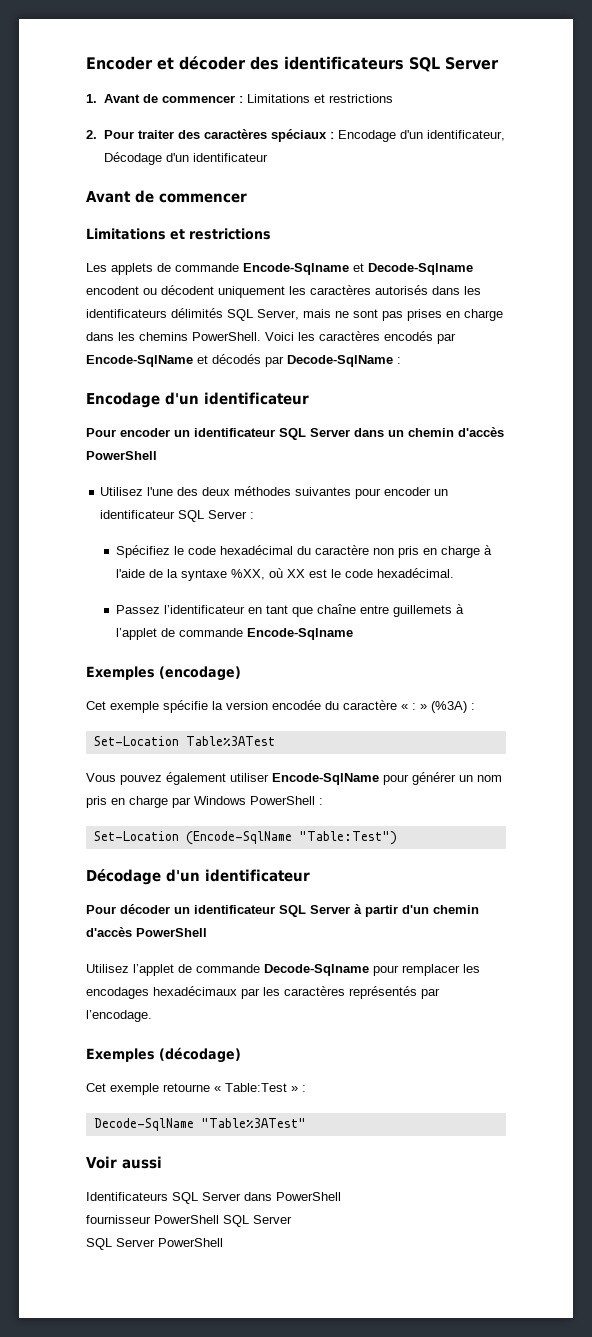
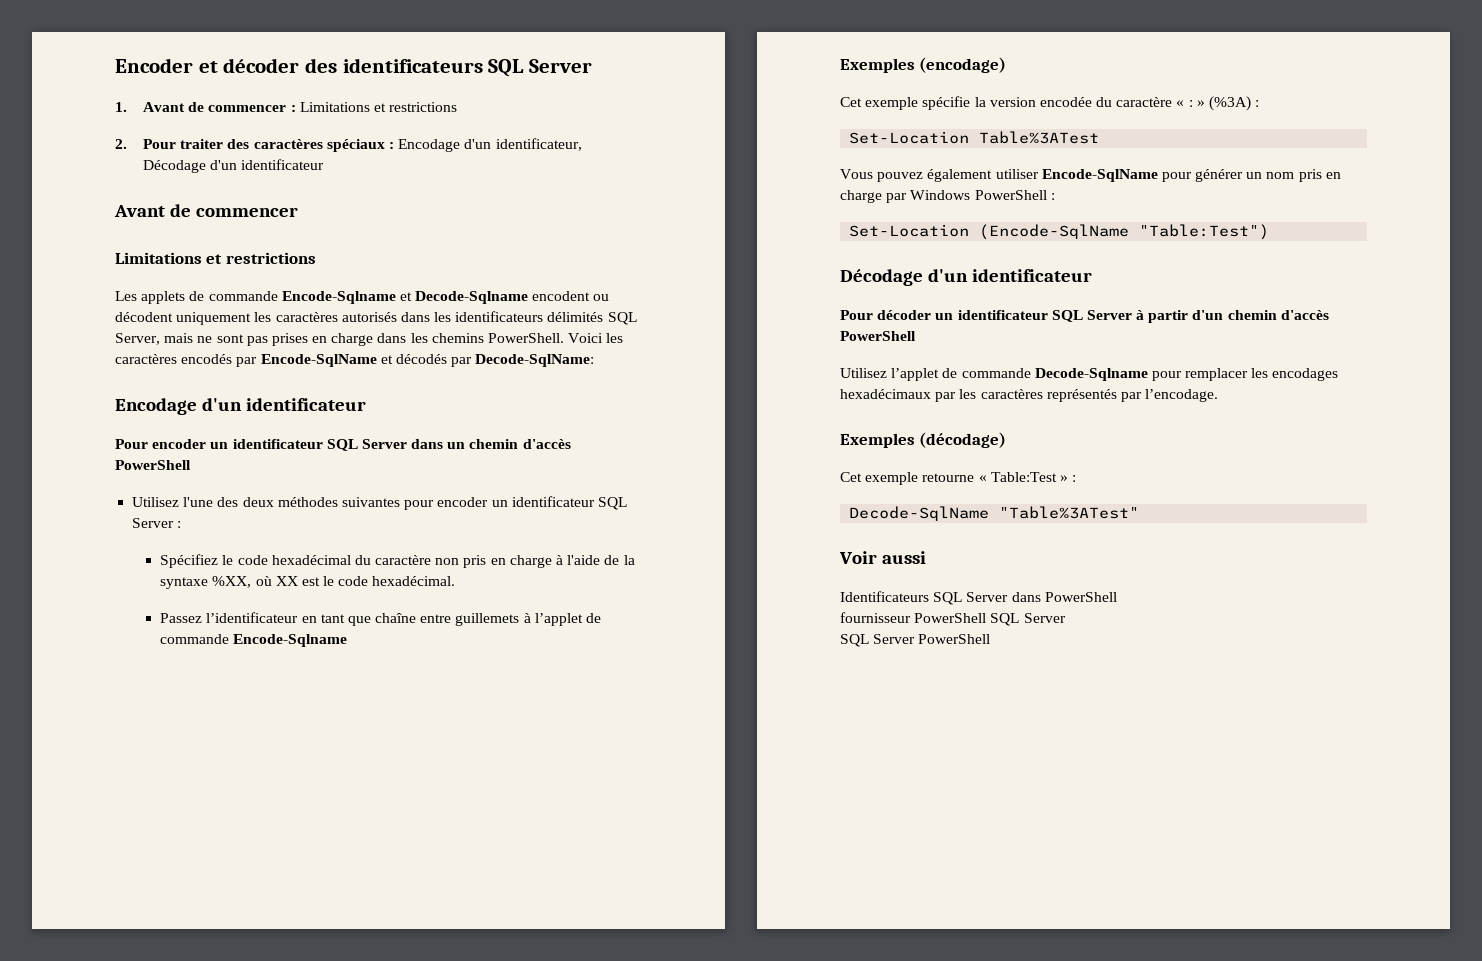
[287,355,401,367] Decode-SqlName : -> [475,354,595,367] Decode-SqlName:

